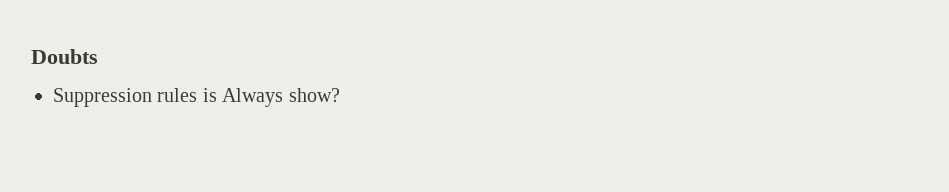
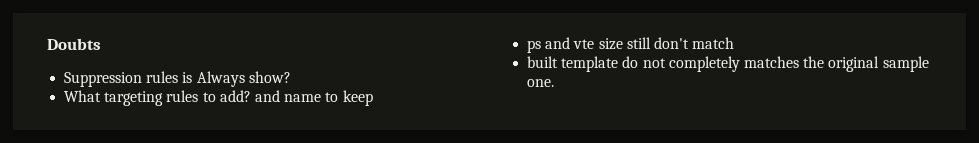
(340, 95) none -> [64,90,373,106] [527,37,735,53] [527,56,929,72] [527,79,555,87] // What targeting rules to add? and name to keep // ps and vte size still don't match // built template do not completely matches the original sample one.

